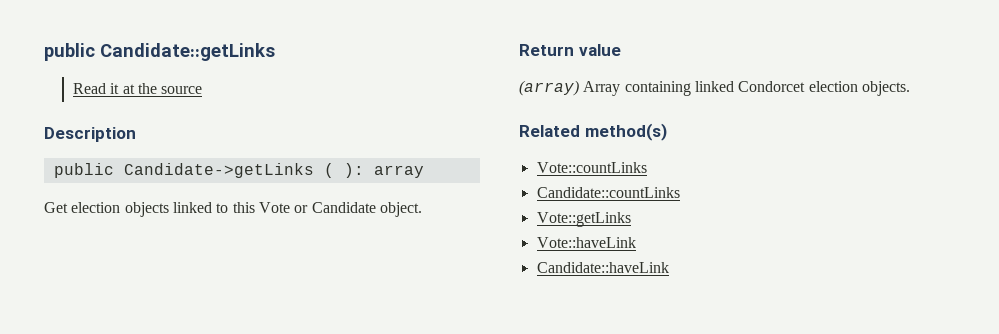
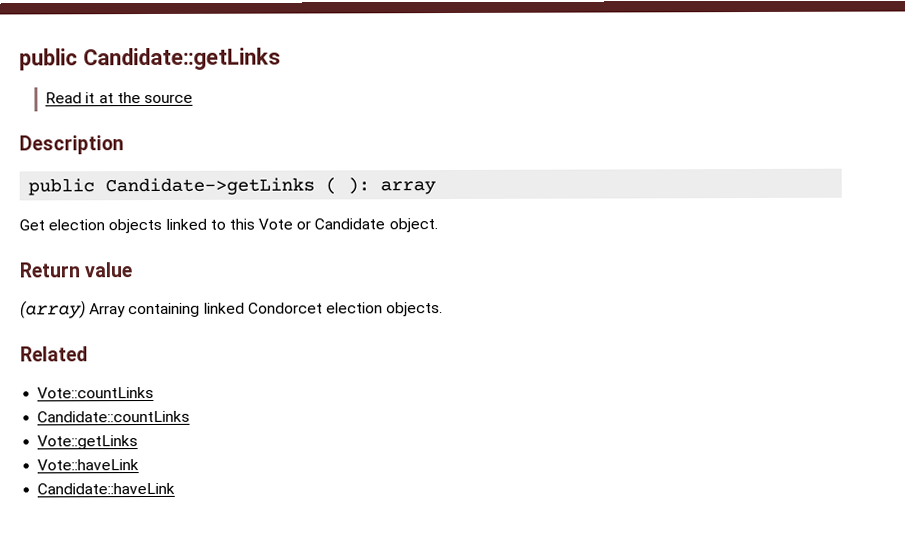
[584,123,667,141] method(s) -> (88, 354) none

